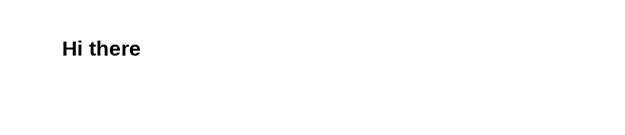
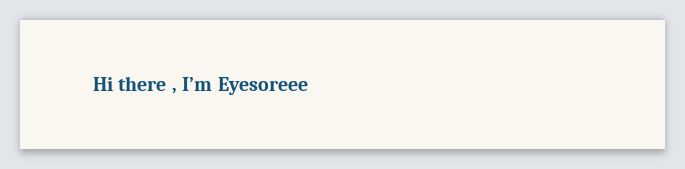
(142, 48) none -> [171,77,308,95] , I’m Eyesoreee

